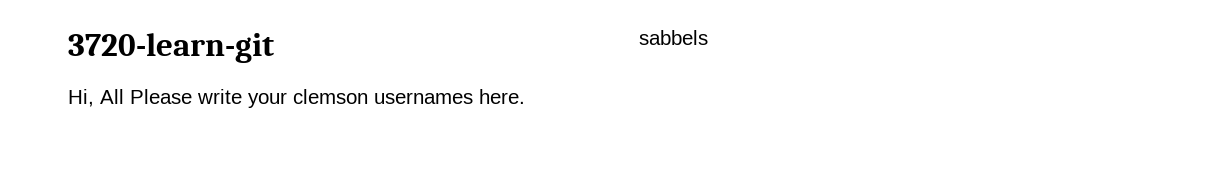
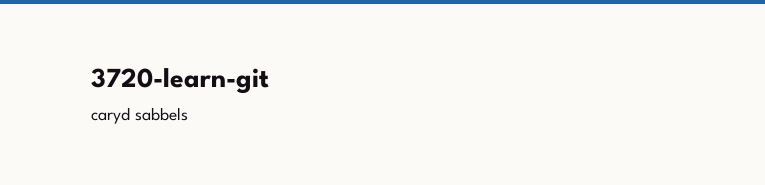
[68,89,525,108] Hi, All Please write your clemson usernames here. -> [91,107,130,124] caryd

